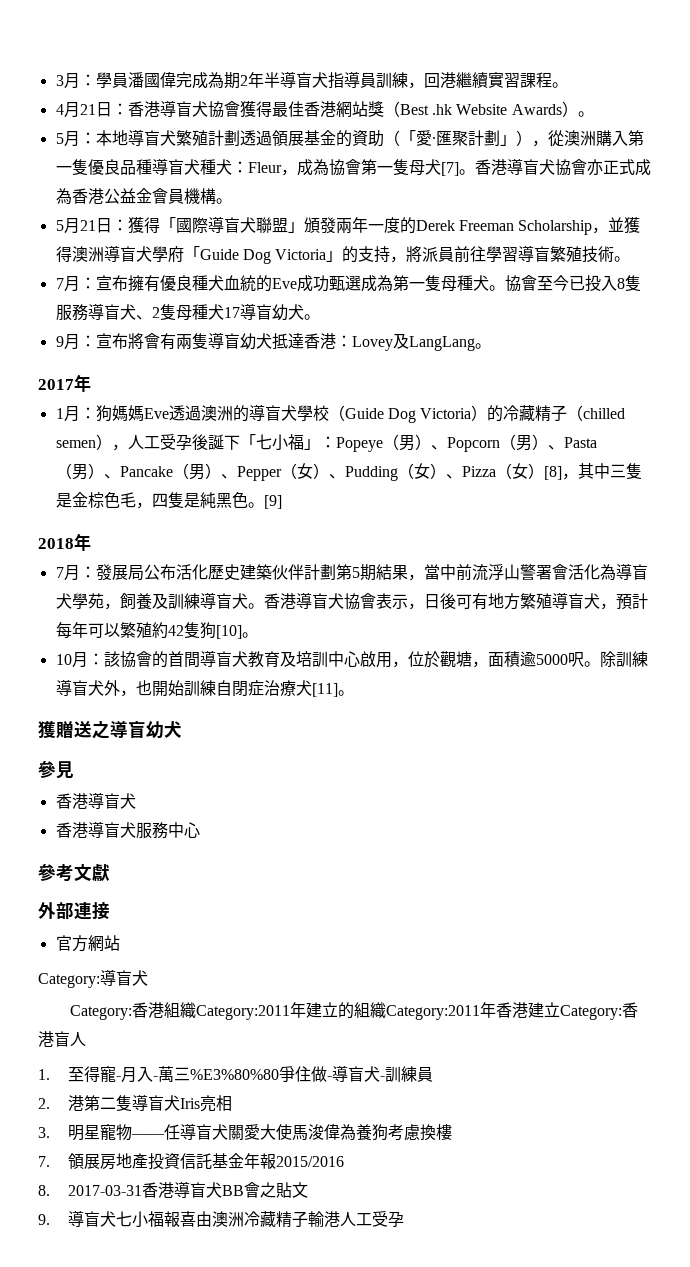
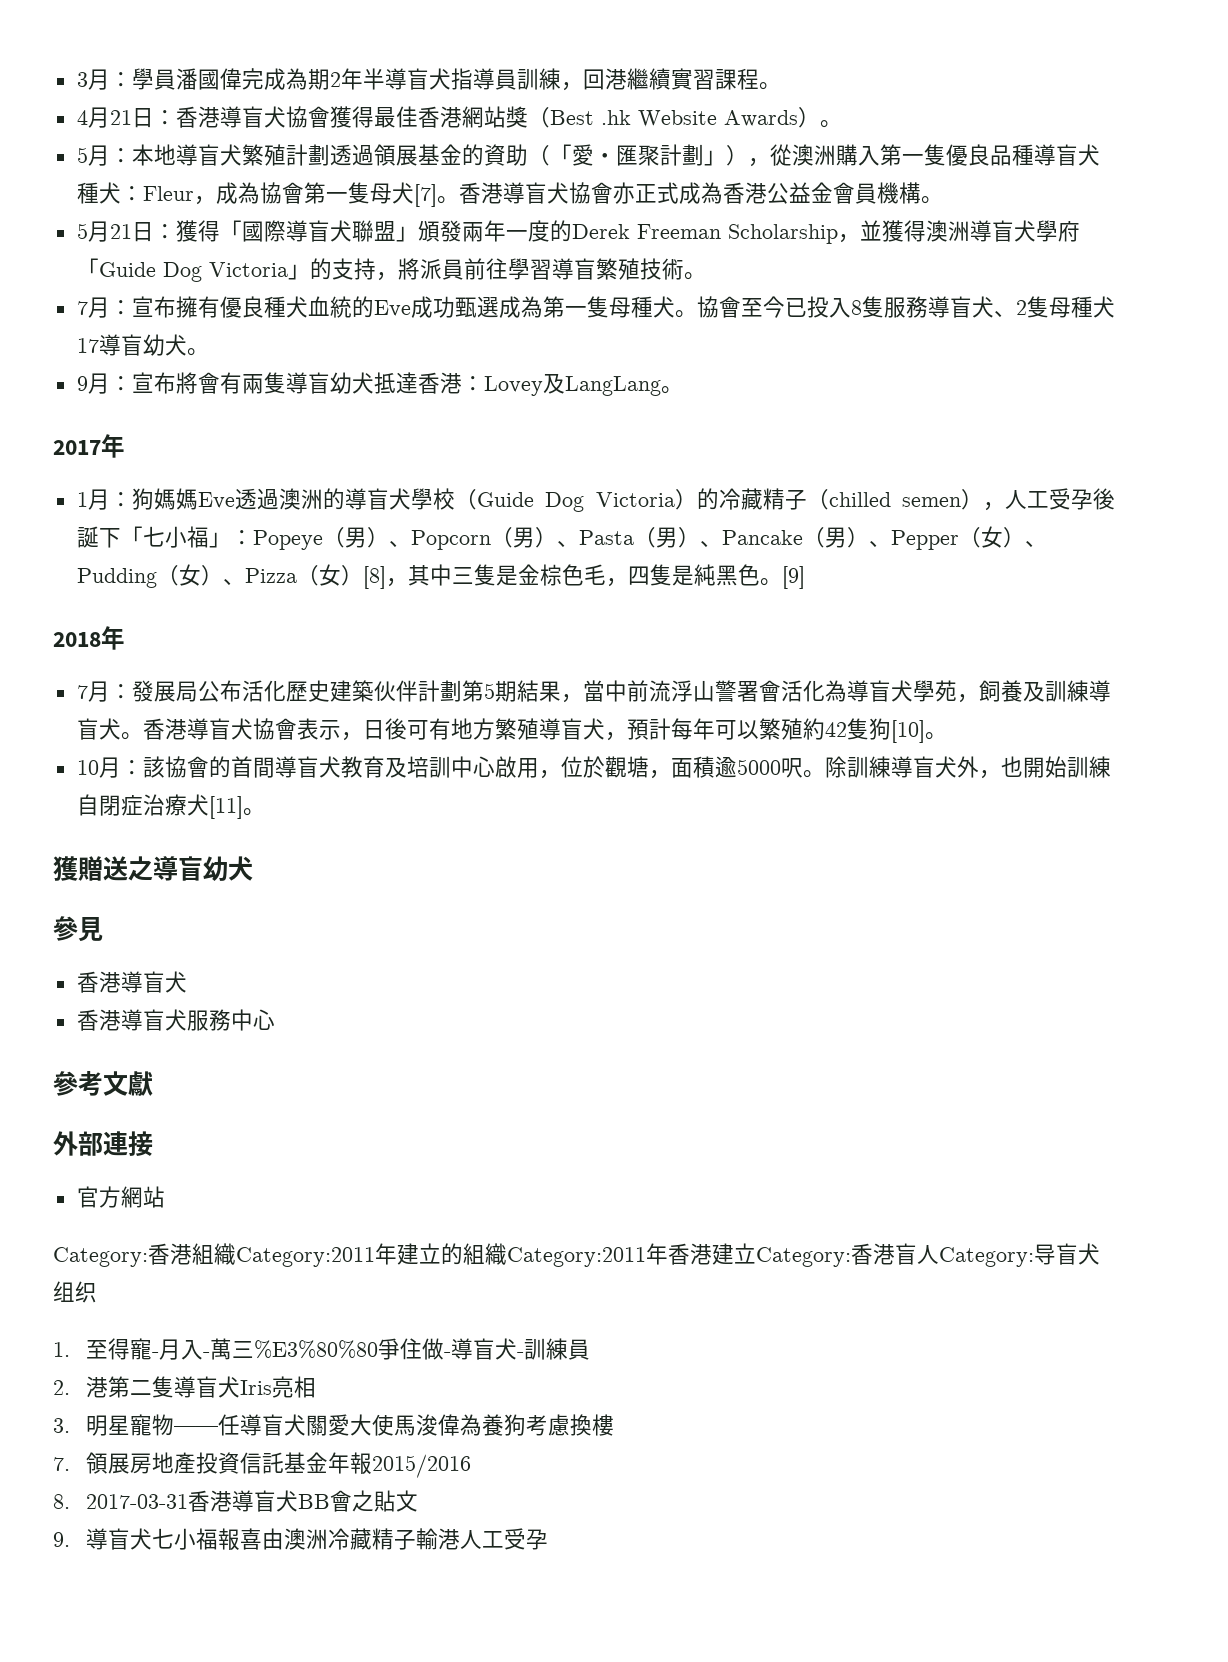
[38,969,148,988] // Category:導盲犬 -> (165, 1197) none
(86, 1039) none -> [939,1243,1100,1267] [53,1281,97,1303] Category:导盲犬组织

